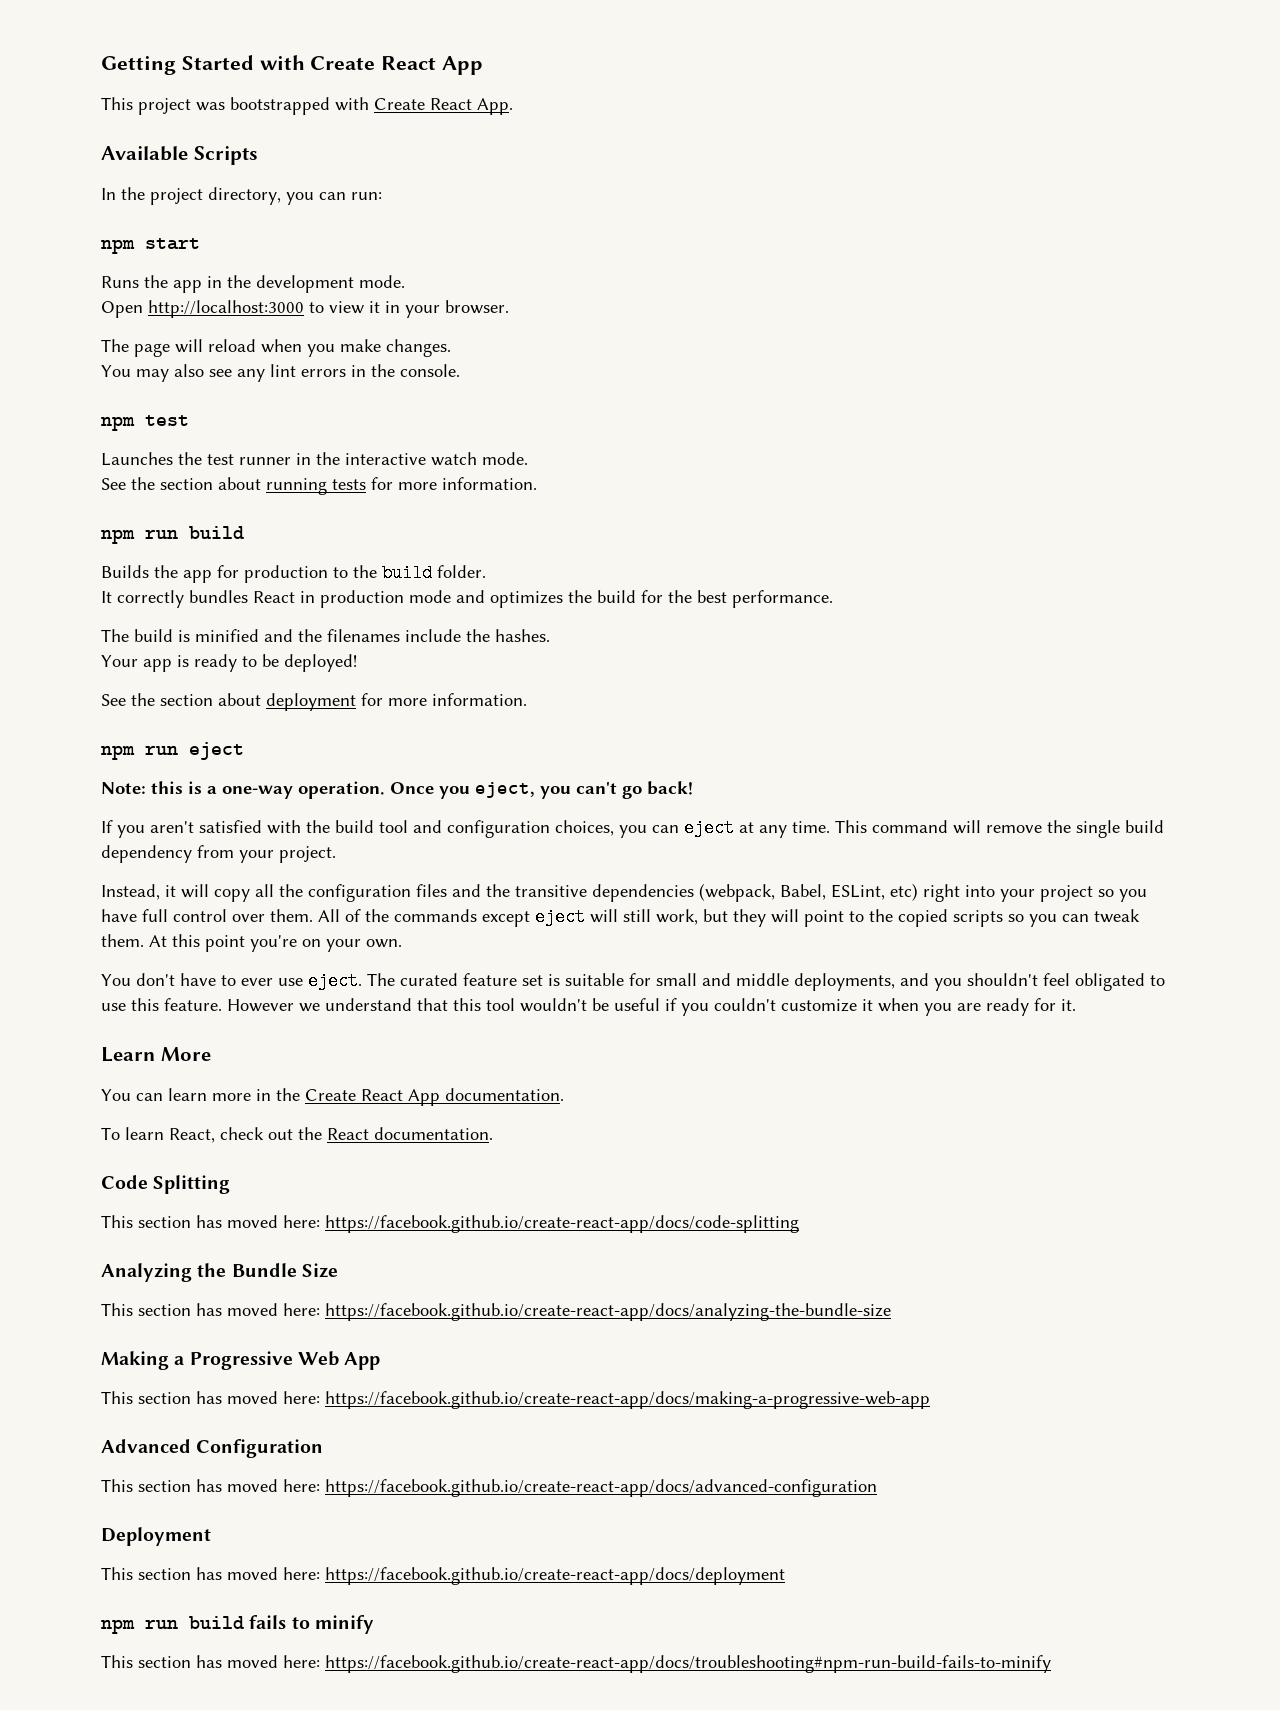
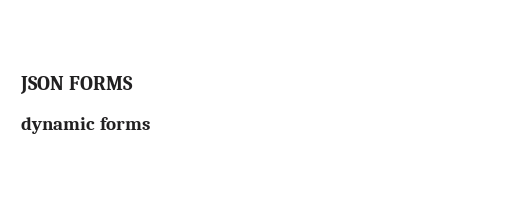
[101,55,484,75] [101,97,513,115] [101,146,258,165] [101,187,382,205] [101,238,200,254] [101,275,405,293] [101,300,509,318] [101,339,451,357] [101,364,460,382] [101,415,189,431] [101,452,528,466] [101,477,537,495] [101,526,244,544] [101,564,486,583] [101,590,833,608] [101,629,550,642] [101,654,357,672] [101,693,527,711] [101,742,244,760] [101,781,693,799] [101,819,1164,838] [101,845,336,863] [101,883,1147,902] [101,908,1140,927] [101,934,402,952] [101,972,1165,991] [101,998,1076,1016] [101,1047,211,1062] [101,1088,564,1106] [101,1127,493,1143] [101,1175,231,1194] [101,1215,799,1233] [101,1263,338,1282] [101,1303,891,1321] [101,1351,381,1370] [101,1391,930,1409] [101,1439,324,1458] [101,1479,877,1497] [101,1527,211,1546] [101,1567,785,1585] [101,1615,374,1634] [101,1655,1051,1673] Getting Started with Create React App // This project was bootstrapped with Create React App. // Available Scripts // In the project directory, you can run: // npm start // Runs the app in the development mode. // Open http://localhost:3000 to view it in your browser. // The page will reload when you make changes. // You may also see any lint errors in the console. // npm test // Launches the test runner in the interactive watch mode. // See the section about running tests for more information. // npm run build // Builds the app for production to the build folder. // It correctly bundles React in production mode and optimizes the build for the best performance. // The build is minified and the filenames include the hashes. // Your app is ready to be deployed! // See the section about deployment for more information. // npm run eject // Note: this is a one-way operation. Once you eject, you can't go back! // If you aren't satisfied with the build tool and configuration choices, you can eject at any time. This command will remove the single build dependency from your project. // Instead, it will copy all the configuration files and the transitive dependencies (webpack, Babel, ESLint, etc) right into your project so you have full control over them. All of the commands except eject will still work, but they will point to the copied scripts so you can tweak them. At this point you're on your own. // You don't have to ever use eject. The curated feature set is suitable for small and middle deployments, and you shouldn't feel obligated to use this feature. However we understand that this tool wouldn't be useful if you couldn't customize it when you are ready for it. // Learn More // You can learn more in the Create React App documentation. // To learn React, check out the React documentation. // Code Splitting // This section has moved here: https://facebook.github.io/create-react-app/docs/code-splitting // Analyzing the Bundle Size // This section has moved here: https://facebook.github.io/create-react-app/docs/analyzing-the-bundle-size // Making a Progressive Web App // This section has moved here: https://facebook.github.io/create-react-app/docs/making-a-progressive-web-app // Advanced Configuration // This section has moved here: https://facebook.github.io/create-react-app/docs/advanced-configuration // Deployment // This section has moved here: https://facebook.github.io/create-react-app/docs/deployment // npm run build fails to minify // This section has moved here: https://facebook.github.io/create-react-app/docs/troubleshooting#npm-run-build-fails-to-minify -> [20,76,134,94] [21,117,150,134] JSON FORMS // dynamic forms

